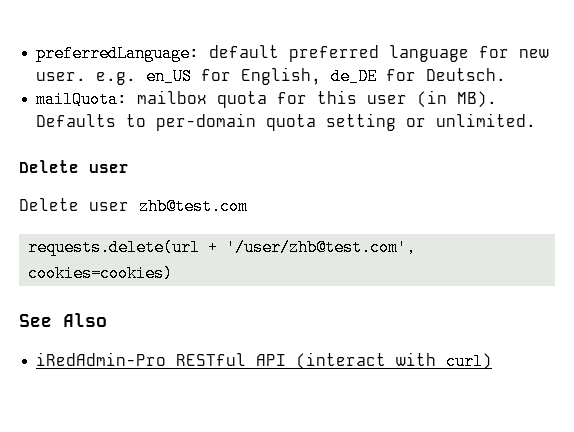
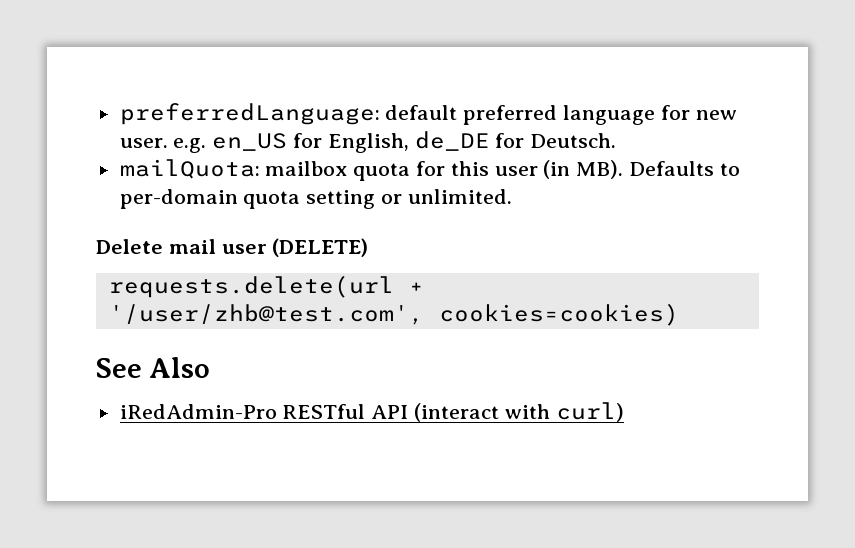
[89,164,129,173] [19,198,248,215] user // Delete user zhb@test.com -> [168,238,369,257] mail user (DELETE)

